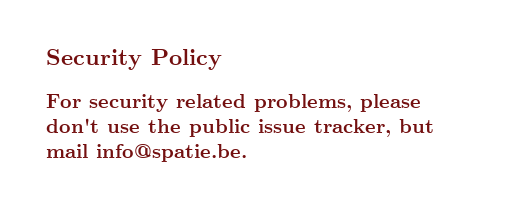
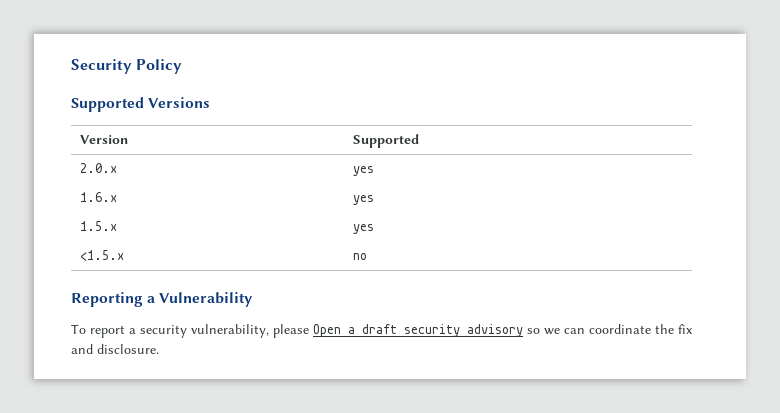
[46,94,421,112] [46,118,434,137] [46,144,247,162] For security related problems, please don't use the public issue tracker, but mail info@spatie.be. -> [71,97,211,112] [79,135,128,144] [352,134,419,148] [79,163,117,173] [352,166,374,176] [79,192,117,202] [352,195,374,205] [79,221,117,231] [352,224,374,234] [79,250,124,261] [352,253,367,260] [71,292,254,307] [71,324,693,338] [71,344,159,354] Supported Versions // Version | Supported // 2.0.x | yes // 1.6.x | yes // 1.5.x | yes // <1.5.x | no // Reporting a Vulnerability // To report a security vulnerability, please Open a draft security advisory so we can coordinate the fix and disclosure.

